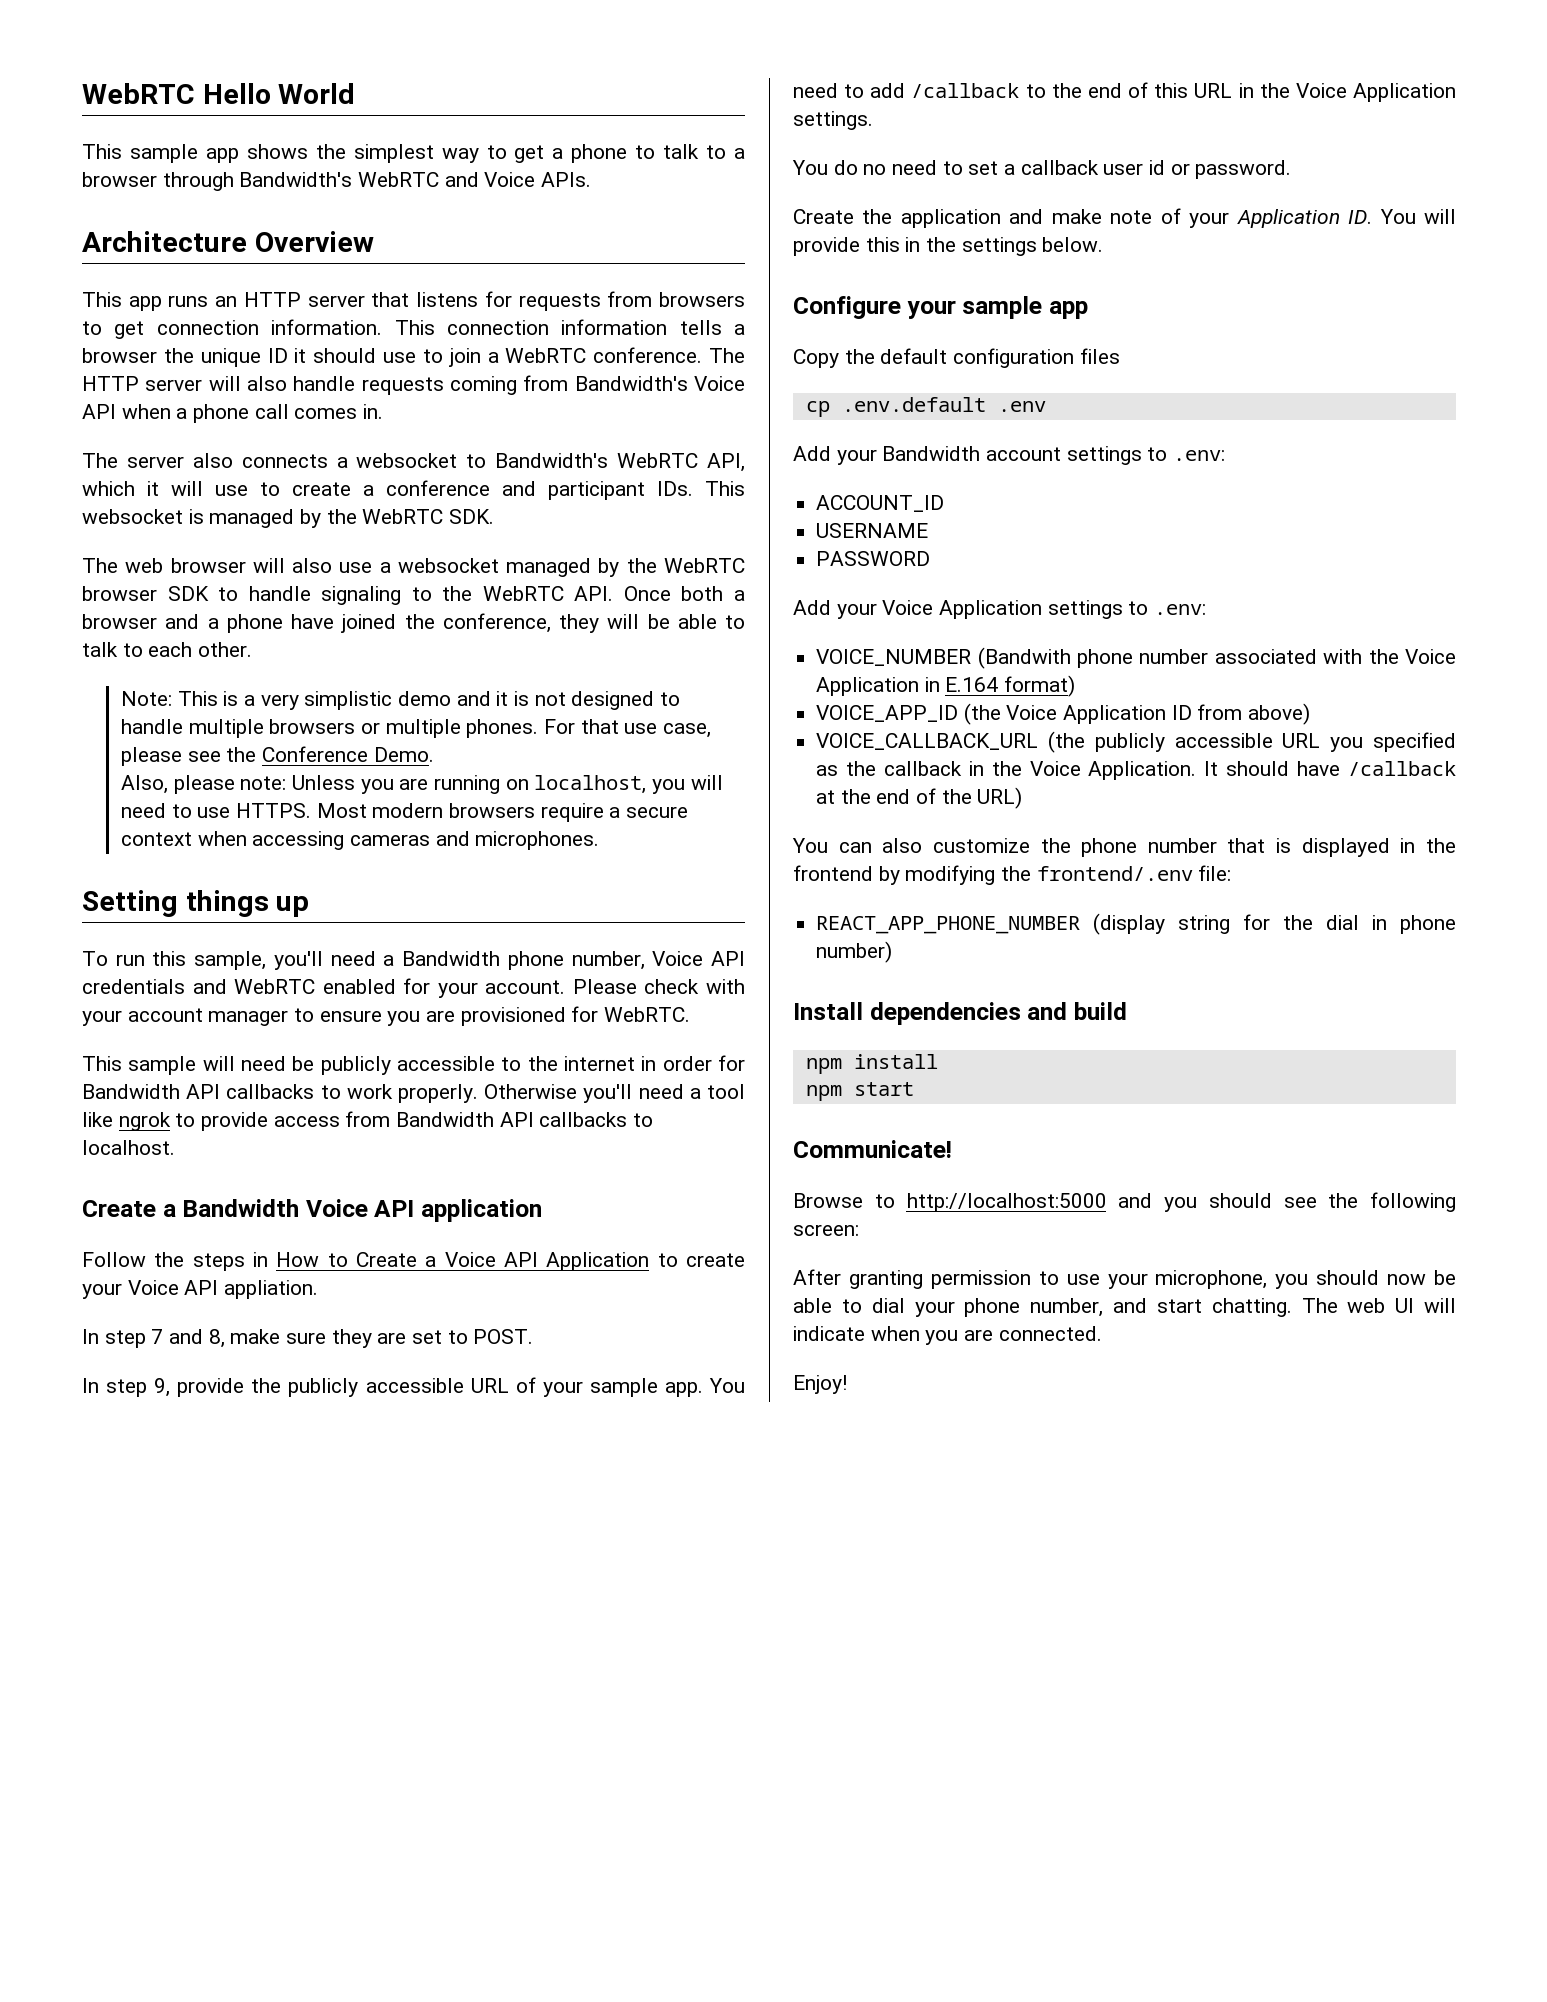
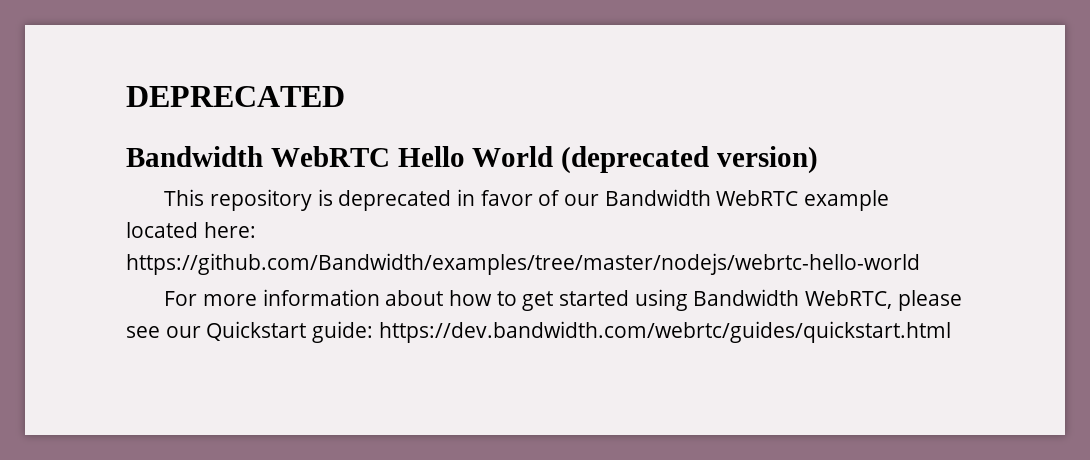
(82, 93) none -> [126,86,345,107] [126,146,263,167] DEPRECATED // Bandwidth
[82,144,746,163] [82,172,592,191] [82,231,374,252] [82,291,746,311] [82,319,745,339] [82,347,745,367] [82,375,745,395] [82,404,384,423] [82,453,746,472] [82,480,745,500] [82,509,495,528] [82,558,745,577] [82,586,745,605] [82,613,745,633] [82,642,253,657] [121,691,681,710] [121,719,712,738] [121,746,434,766] [121,775,723,794] [121,803,689,822] [121,831,600,850] [82,890,310,917] [82,951,746,970] [82,978,745,998] [82,1006,691,1026] [82,1055,746,1075] [82,1084,745,1103] [82,1111,654,1131] [82,1140,175,1155] [82,1199,543,1222] [82,1252,745,1271] [82,1280,319,1299] [82,1329,534,1348] [82,1377,745,1397] [793,82,1456,102] [793,111,873,130] [792,160,1292,179] [793,208,1456,228] [793,237,1104,256] [793,296,1088,319] [793,348,1120,368] [805,397,1046,417] [793,446,1226,465] [816,495,945,512] [816,523,929,538] [816,551,931,566] [793,600,1207,619] [816,647,1456,669] [816,675,1076,697] [816,703,1311,725] [816,731,1456,753] [816,761,1456,780] [816,787,1023,809] [792,838,1456,857] [793,865,1232,885] [816,913,1456,935] [816,941,893,963] [793,1002,1127,1025] [805,1054,938,1074] [805,1082,914,1101] [793,1140,952,1158] [793,1192,1456,1212] [793,1224,859,1236] [793,1269,1456,1289] [793,1298,1456,1317] [793,1326,1102,1345] [793,1375,847,1394] // This sample app shows the simplest way to get a phone to talk to a browser through Bandwidth's WebRTC and Voice APIs. // Architecture Overview // This app runs an HTTP server that listens for requests from browsers to get connection information. This connection information tells a browser the unique ID it should use to join a WebRTC conference. The HTTP server will also handle requests coming from Bandwidth's Voice API when a phone call comes in. // The server also connects a websocket to Bandwidth's WebRTC API, which it will use to create a conference and participant IDs. This websocket is managed by the WebRTC SDK. // The web browser will also use a websocket managed by the WebRTC browser SDK to handle signaling to the WebRTC API. Once both a browser and a phone have joined the conference, they will be able to talk to each other. // Note: This is a very simplistic demo and it is not designed to handle multiple browsers or multiple phones. For that use case, please see the Conference Demo. // Also, please note: Unless you are running on localhost, you will need to use HTTPS. Most modern browsers require a secure context when accessing cameras and microphones. // Setting things up // To run this sample, you'll need a Bandwidth phone number, Voice API credentials and WebRTC enabled for your account. Please check with your account manager to ensure you are provisioned for WebRTC. // This sample will need be publicly accessible to the internet in order for Bandwidth API callbacks to work properly. Otherwise you'll need a tool like ngrok to provide access from Bandwidth API callbacks to localhost. // Create a Bandwidth Voice API application // Follow the steps in How to Create a Voice API Application to create your Voice API appliation. // In step 7 and 8, make sure they are set to POST. // In step 9, provide the publicly accessible URL of your sample app. You need to add /callback to the end of this URL in the Voice Application settings. // You do no need to set a callback user id or password. // Create the application and make note of your Application ID. You will provide this in the settings below. // Configure your sample app // Copy the default configuration files // cp .env.default .env // Add your Bandwidth account settings to .env: // ACCOUNT_ID // USERNAME // PASSWORD // Add your Voice Application settings to .env: // VOICE_NUMBER (Bandwith phone number associated with the Voice Application in E.164 format) // VOICE_APP_ID (the Voice Application ID from above) // VOICE_CALLBACK_URL (the publicly accessible URL you specified as the callback in the Voice Application. It should have /callback at the end of the URL) // You can also customize the phone number that is displayed in the frontend by modifying the frontend/.env file: // REACT_APP_PHONE_NUMBER (display string for the dial in phone number) // Install dependencies and build // npm install // npm start // Communicate! // Browse to http://localhost:5000 and you should see the following screen: // After granting permission to use your microphone, you should now be able to dial your phone number, and start chatting. The web UI will indicate when you are connected. // Enjoy! -> [561,146,819,174] [164,189,890,211] [126,222,256,238] [126,253,920,275] [164,289,962,311] [126,321,951,343] (deprecated version) // This repository is deprecated in favor of our Bandwidth WebRTC example located here: https://github.com/Bandwidth/examples/tree/master/nodejs/webrtc-hello-world // For more information about how to get started using Bandwidth WebRTC, please see our Quickstart guide: https://dev.bandwidth.com/webrtc/guides/quickstart.html

